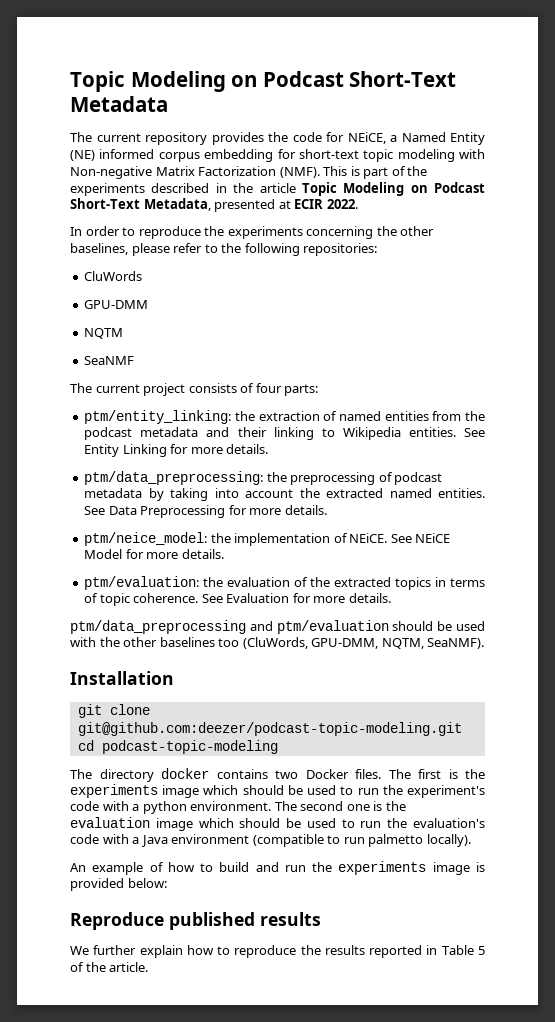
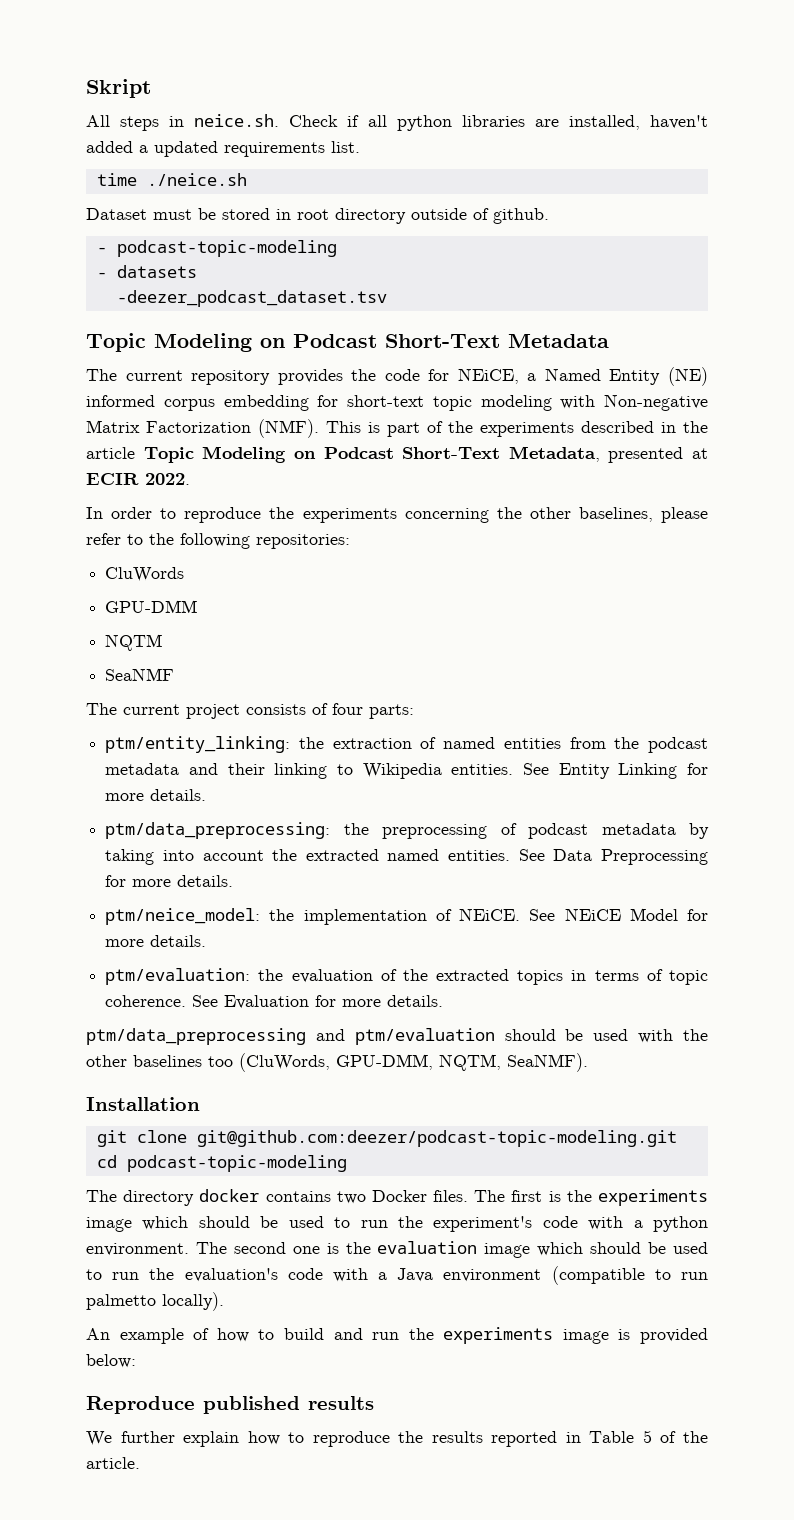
(70, 81) none -> [86,79,151,98] [86,114,708,131] [86,141,360,157] [96,173,247,186] [86,208,549,224] [96,240,337,257] [96,265,197,278] [116,290,387,307] Skript // All steps in neice.sh. Check if all python libraries are installed, haven't added a updated requirements list. // time ./neice.sh // Dataset must be stored in root directory outside of github. // - podcast-topic-modeling // - datasets // -deezer_podcast_dataset.tsv //

